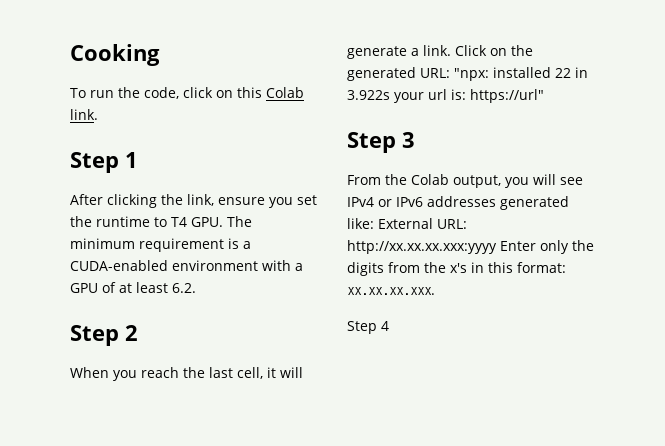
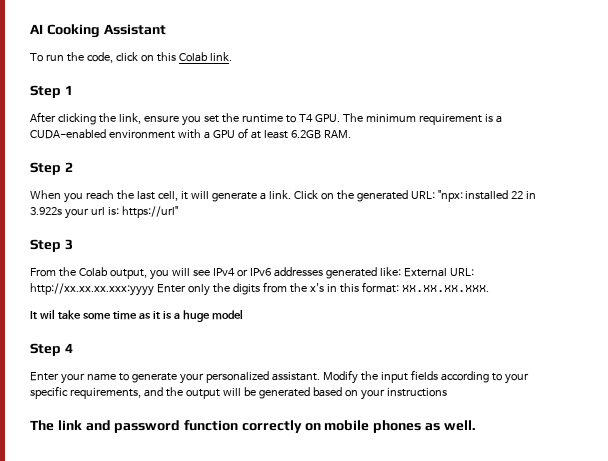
(70, 55) none -> [30,24,43,34] AI
(160, 55) none -> [103,24,166,35] Assistant
[172,283,196,293] 6.2. -> [290,130,351,139] 6.2GB RAM.
[347,321,389,334] Step 4 -> [30,309,243,322] [30,343,73,356] [30,370,529,384] [30,386,447,400] [30,420,476,433] It wil take some time as it is a huge model // Step 4 // Enter your name to generate your personalized assistant. Modify the input fields according to your specific requirements, and the output will be generated based on your instructions // The link and password function correctly on mobile phones as well.

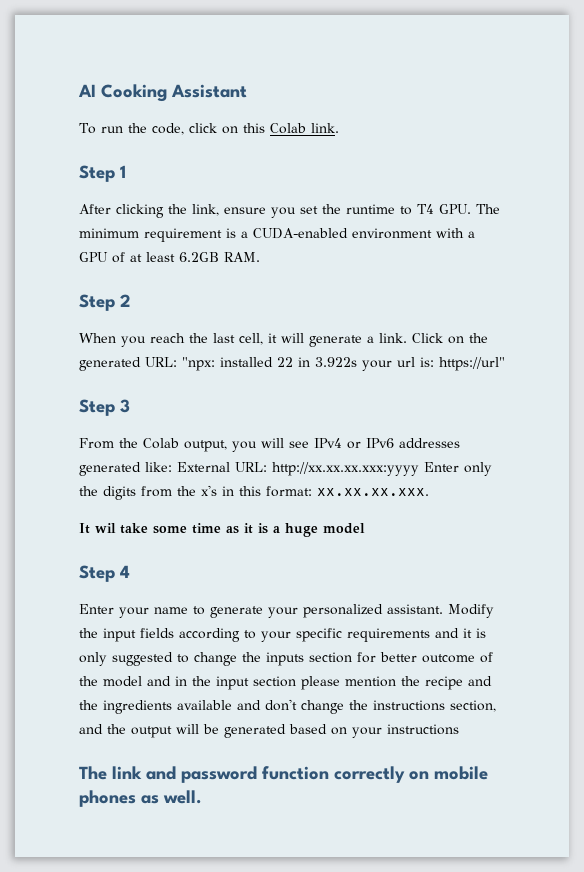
[69,388,141,399] requirements, -> [347,628,486,642] [79,652,493,666] [79,676,492,690] [79,699,496,714] requirements and it is only suggested to change the inputs section for better outcome of the model and in the input section please mention the recipe and the ingredients available and don't change the instructions section,

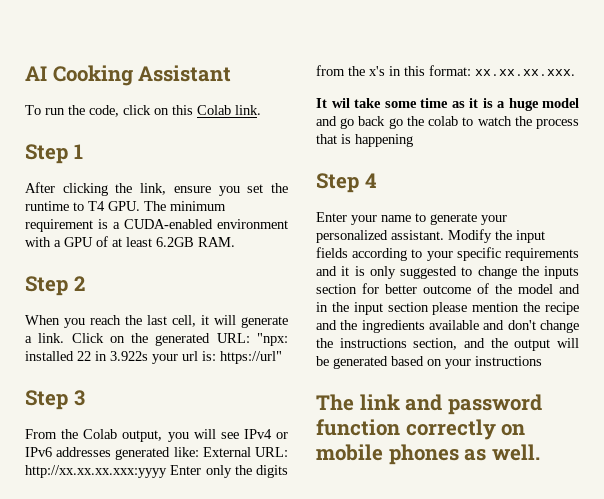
(365, 528) none -> [316,116,579,129] [316,134,413,147] and go back go the colab to watch the process that is happening

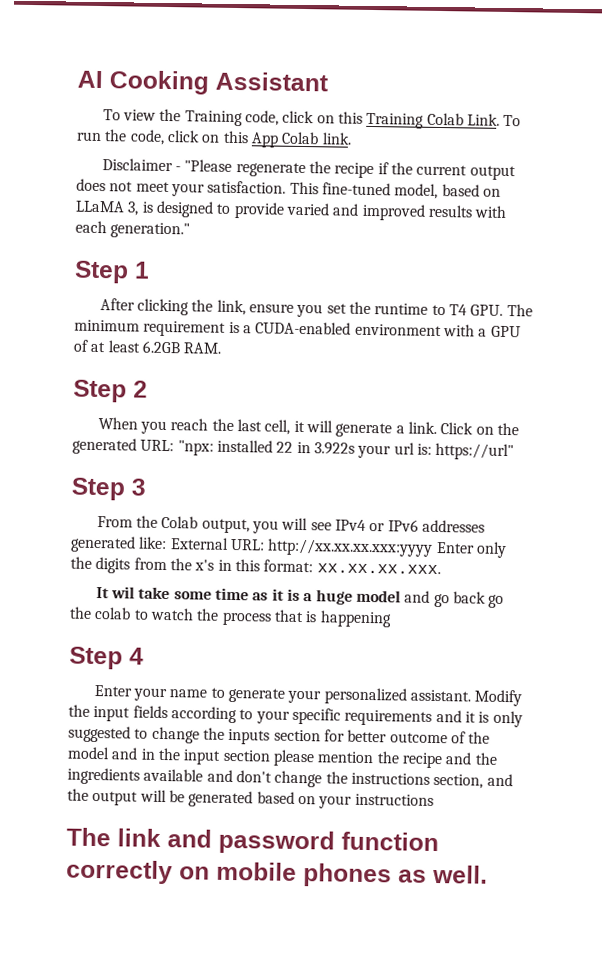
(41, 110) none -> [123,108,522,129] view the Training code, click on this Training Colab Link. To
(193, 110) none -> [250,132,279,148] App
(261, 110) none -> [101,158,516,181] [76,178,501,199] [75,200,508,221] [75,220,191,239] // Disclaimer - "Please regenerate the recipe if the current output does not meet your satisfaction. This fine-tuned model, based on LLaMA 3, is designed to provide varied and improved results with each generation."

